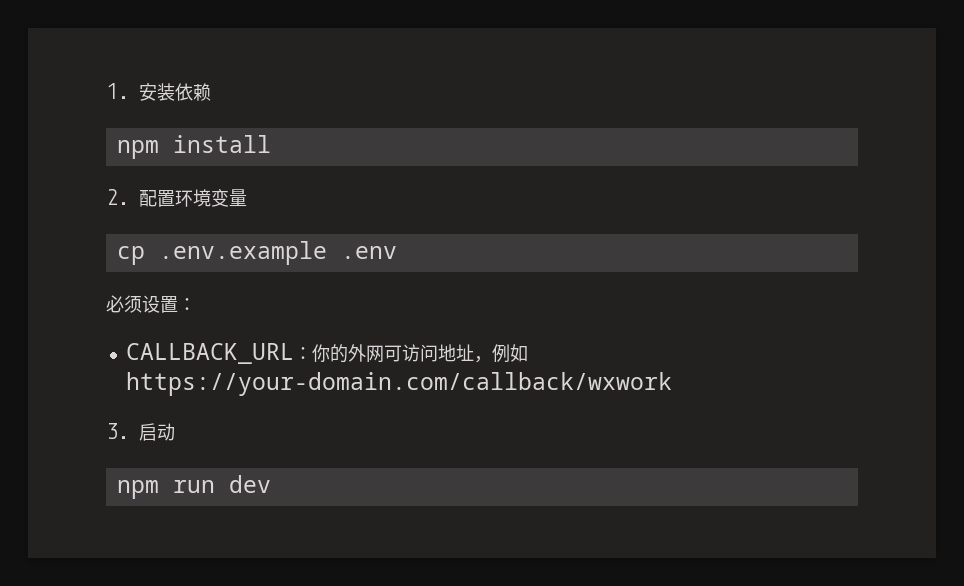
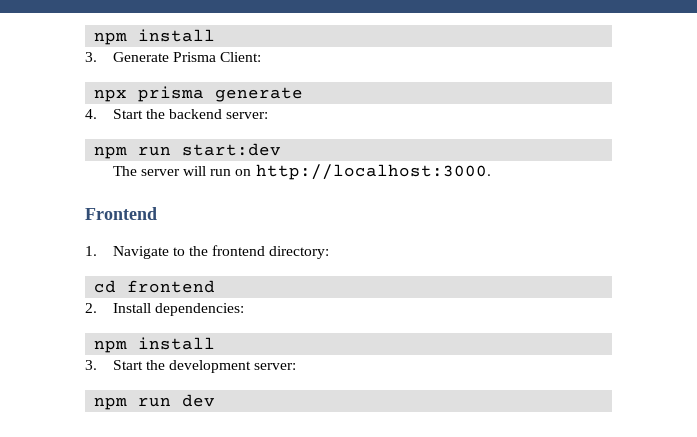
[106,83,211,101] [116,135,271,159] [106,189,247,207] [116,241,397,265] [106,295,196,313] [125,343,528,364] [125,372,672,396] [106,423,175,441] 1.安装依赖 // npm install // 2.配置环境变量 // cp .env.example .env // 必须设置： // CALLBACK_URL：你的外网可访问地址，例如https://your-domain.com/callback/wxwork // 3.启动 -> [94,29,216,45] [85,52,262,62] [94,86,304,102] [85,109,269,119] [94,143,282,159] [112,164,491,180] [85,207,157,220] [85,245,330,259] [94,280,216,293] [85,303,244,316] [94,337,216,353] [85,360,297,373] npm install // 3. Generate Prisma Client: // npx prisma generate // 4. Start the backend server: // npm run start:dev // The server will run on http://localhost:3000. // Frontend // 1. Navigate to the frontend directory: // cd frontend // 2. Install dependencies: // npm install // 3. Start the development server:

